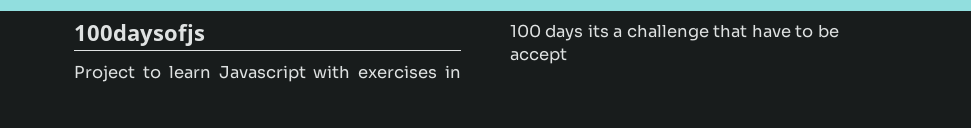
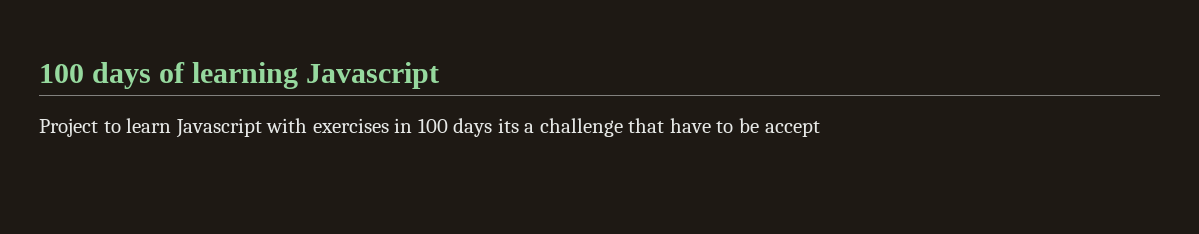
[74,24,205,46] 100daysofjs -> [39,62,440,89] 100 days of learning Javascript

